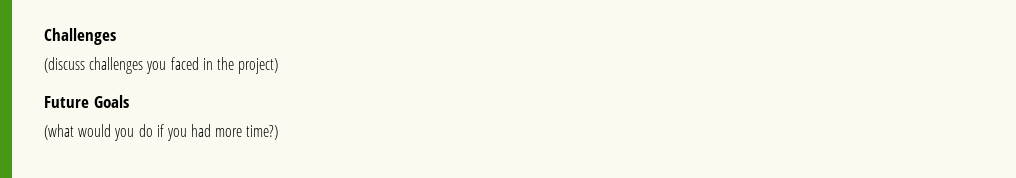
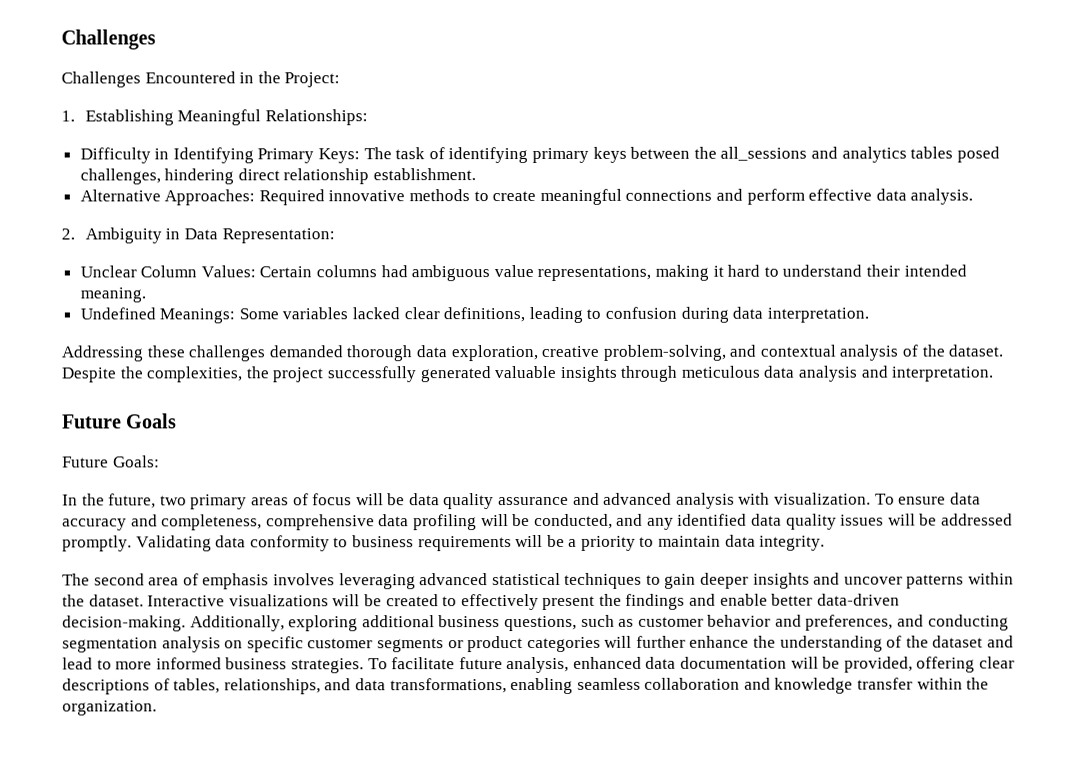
[44,57,279,74] [44,95,129,108] [44,124,279,141] (discuss challenges you faced in the project) // Future Goals // (what would you do if you had more time?) -> [61,71,341,88] [61,109,368,126] [79,146,1000,164] [79,168,477,185] [79,188,974,206] [61,227,335,244] [79,264,967,282] [79,287,146,303] [79,306,869,324] [61,344,1004,362] [61,365,994,383] [62,413,178,429] [62,455,160,468] [62,492,981,510] [62,513,1014,531] [62,534,826,552] [62,572,1015,590] [62,593,900,611] [62,614,1009,632] [62,635,1015,653] [62,656,1016,674] [62,677,990,695] [62,700,157,716] Challenges Encountered in the Project: // 1. Establishing Meaningful Relationships: // Difficulty in Identifying Primary Keys: The task of identifying primary keys between the all_sessions and analytics tables posed challenges, hindering direct relationship establishment. // Alternative Approaches: Required innovative methods to create meaningful connections and perform effective data analysis. // 2. Ambiguity in Data Representation: // Unclear Column Values: Certain columns had ambiguous value representations, making it hard to understand their intended meaning. // Undefined Meanings: Some variables lacked clear definitions, leading to confusion during data interpretation. // Addressing these challenges demanded thorough data exploration, creative problem-solving, and contextual analysis of the dataset. Despite the complexities, the project successfully generated valuable insights through meticulous data analysis and interpretation. // Future Goals // Future Goals: // In the future, two primary areas of focus will be data quality assurance and advanced analysis with visualization. To ensure data accuracy and completeness, comprehensive data profiling will be conducted, and any identified data quality issues will be addressed promptly. Validating data conformity to business requirements will be a priority to maintain data integrity. // The second area of emphasis involves leveraging advanced statistical techniques to gain deeper insights and uncover patterns within the dataset. Interactive visualizations will be created to effectively present the findings and enable better data-driven decision-making. Additionally, exploring additional business questions, such as customer behavior and preferences, and conducting segmentation analysis on specific customer segments or product categories will further enhance the understanding of the dataset and lead to more informed business strategies. To facilitate future analysis, enhanced data documentation will be provided, offering clear descriptions of tables, relationships, and data transformations, enabling seamless collaboration and knowledge transfer within the organization.

